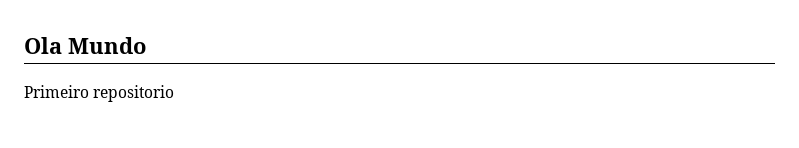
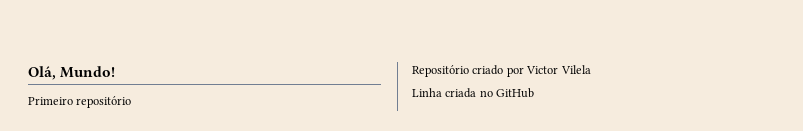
[24,37,146,54] Ola Mundo -> [28,66,116,80] Olá, Mundo!
[93,85,175,102] repositorio -> [76,96,132,108] [412,65,591,77] [412,88,535,98] repositório // Repositório criado por Victor Vilela // Linha criada no GitHub

